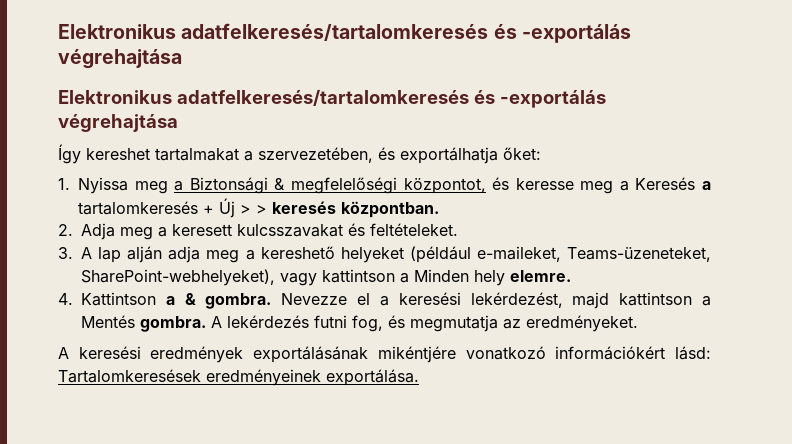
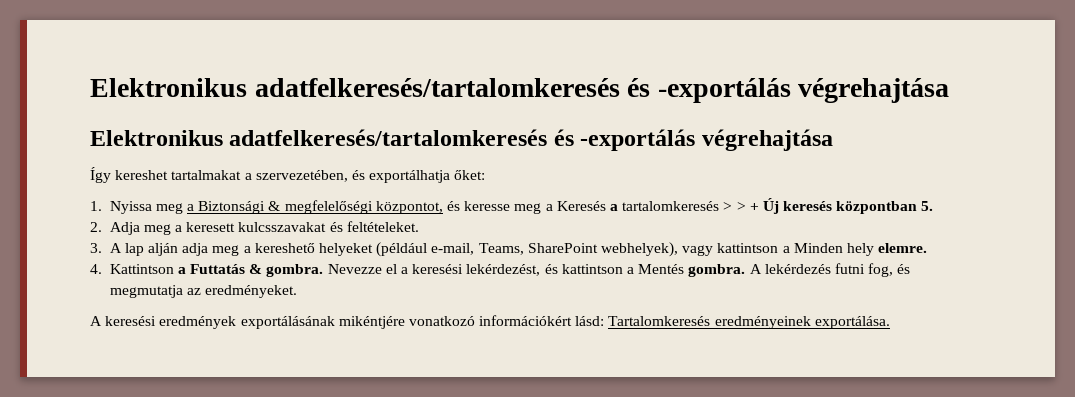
[203,198,439,218] + Új > > keresés központban. -> [723,198,934,214] > > + Új keresés központban 5.
[476,246,712,262] [81,269,275,286] e-maileket, Teams-üzeneteket, SharePoint-webhelyeket), -> [431,242,678,257] e-mail, Teams, SharePoint webhelyek),
(175, 300) none -> [190,264,246,274] Futtatás
[572,292,610,309] majd -> [544,264,558,274] és
[58,369,201,383] Tartalomkeresések -> [608,316,711,326] Tartalomkeresés

